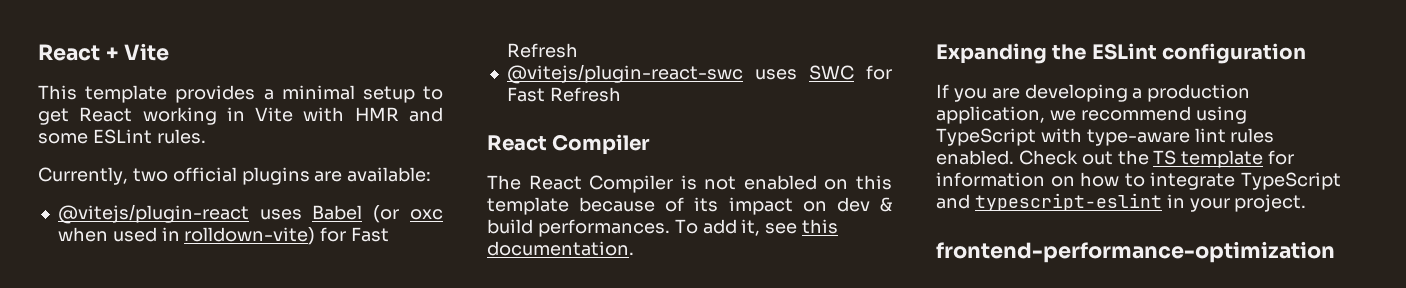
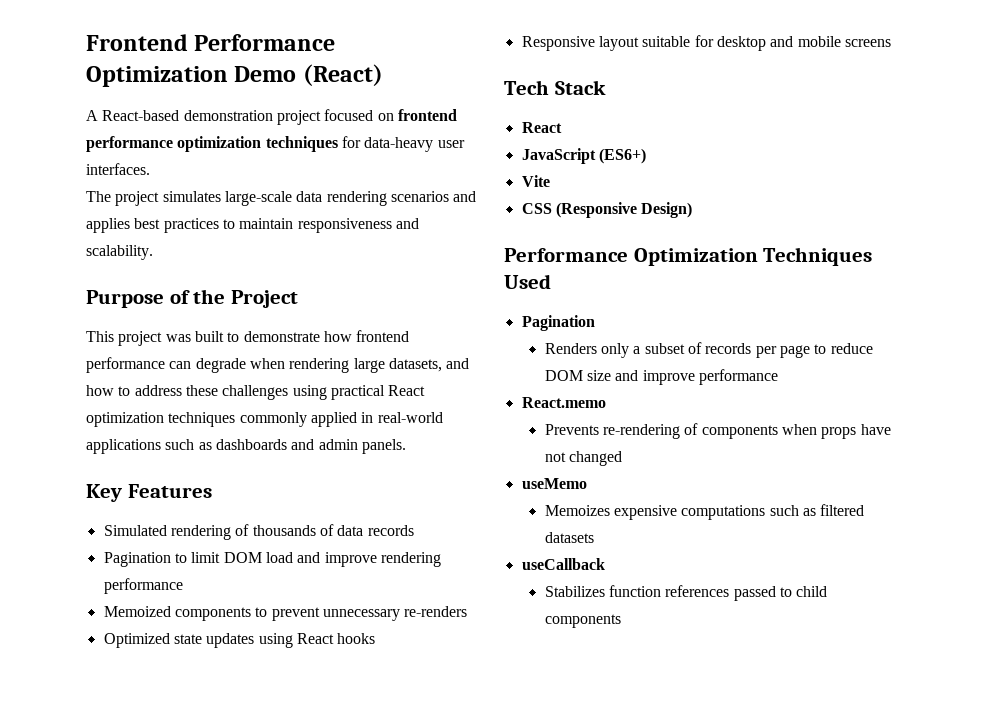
[38,43,170,61] [38,85,444,103] [38,107,443,125] [38,129,206,144] [38,167,432,185] [57,204,444,224] [57,227,390,245] [506,43,578,58] [506,64,892,84] [506,87,621,102] [487,134,651,155] [487,175,892,193] [487,197,892,215] [487,219,839,237] [487,241,634,256] [936,43,1307,64] [936,84,1251,102] [936,106,1247,124] [936,128,1275,146] [936,150,1295,168] [936,172,1341,190] [936,193,1307,212] [936,241,1335,263] React + Vite // This template provides a minimal setup to get React working in Vite with HMR and some ESLint rules. // Currently, two official plugins are available: // @vitejs/plugin-react uses Babel (or oxc when used in rolldown-vite) for Fast Refresh // @vitejs/plugin-react-swc uses SWC for Fast Refresh // React Compiler // The React Compiler is not enabled on this template because of its impact on dev & build performances. To add it, see this documentation. // Expanding the ESLint configuration // If you are developing a production application, we recommend using TypeScript with type-aware lint rules enabled. Check out the TS template for information on how to integrate TypeScript and typescript-eslint in your project. // frontend-performance-optimization -> [86,34,336,51] [86,64,383,87] [86,109,457,125] [86,136,465,152] [86,163,150,175] [86,191,477,206] [86,218,419,233] [86,245,153,260] [86,289,298,308] [86,330,410,346] [86,357,470,373] [86,385,426,400] [86,412,443,427] [86,439,406,454] [86,484,212,502] [103,524,414,540] [103,552,441,567] [103,578,183,594] [103,606,468,621] [103,633,376,648] [521,35,891,51] [504,80,606,95] [521,122,562,133] [521,148,646,164] [521,175,550,187] [521,202,693,218] [504,247,873,266] [504,274,551,289] [521,315,595,331] [544,342,873,358] [544,369,779,385] [521,397,606,408] [544,423,891,439] [544,451,623,466] [521,478,587,489] [544,504,865,520] [544,532,594,543] [521,558,605,570] [544,585,828,601] [544,614,621,628] Frontend Performance Optimization Demo (React) // A React-based demonstration project focused on frontend performance optimization techniques for data-heavy user interfaces. // The project simulates large-scale data rendering scenarios and applies best practices to maintain responsiveness and scalability. // Purpose of the Project // This project was built to demonstrate how frontend performance can degrade when rendering large datasets, and how to address these challenges using practical React optimization techniques commonly applied in real-world applications such as dashboards and admin panels. // Key Features // Simulated rendering of thousands of data records // Pagination to limit DOM load and improve rendering performance // Memoized components to prevent unnecessary re-renders // Optimized state updates using React hooks // Responsive layout suitable for desktop and mobile screens // Tech Stack // React // JavaScript (ES6+) // Vite // CSS (Responsive Design) // Performance Optimization Techniques Used // Pagination // Renders only a subset of records per page to reduce DOM size and improve performance // React.memo // Prevents re-rendering of components when props have not changed // useMemo // Memoizes expensive computations such as filtered datasets // useCallback // Stabilizes function references passed to child components

